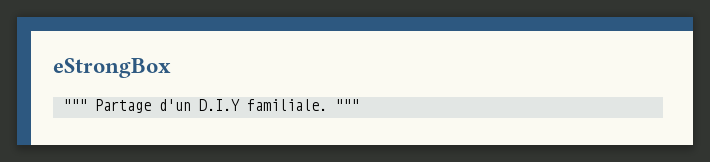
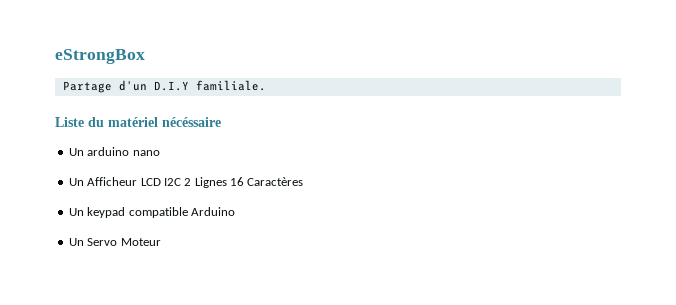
[62,99,87,111] """ -> (145, 56) none
[334,99,359,111] """ -> [55,117,221,127] [68,147,160,156] [68,177,304,188] [68,207,235,218] [68,238,161,246] // Liste du matériel nécéssaire // Un arduino nano // Un Afficheur LCD I2C 2 Lignes 16 Caractères // Un keypad compatible Arduino // Un Servo Moteur

